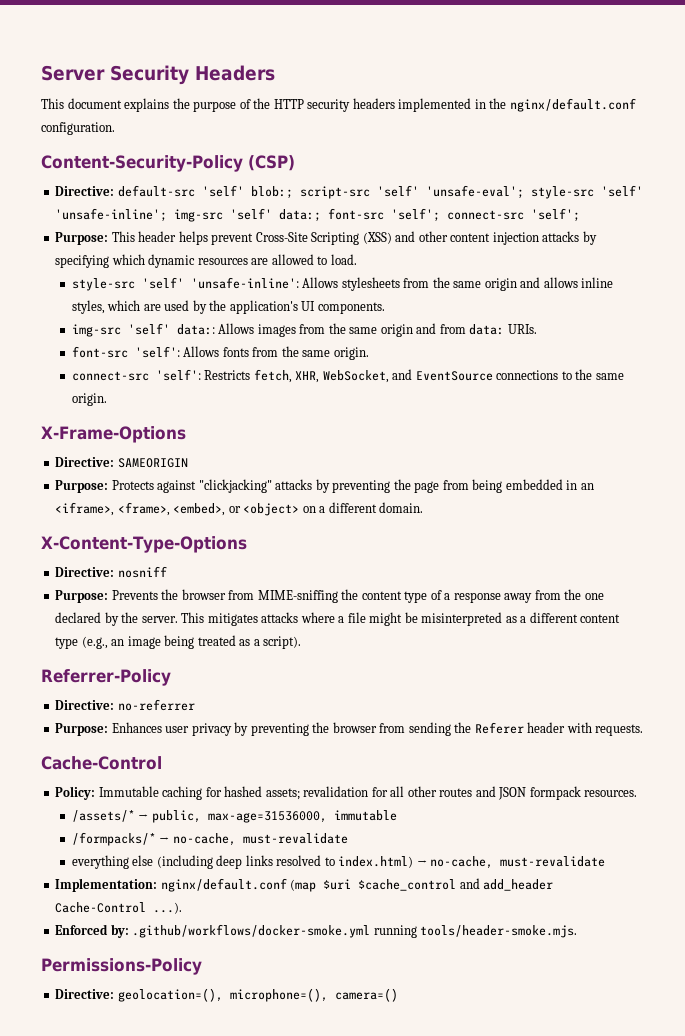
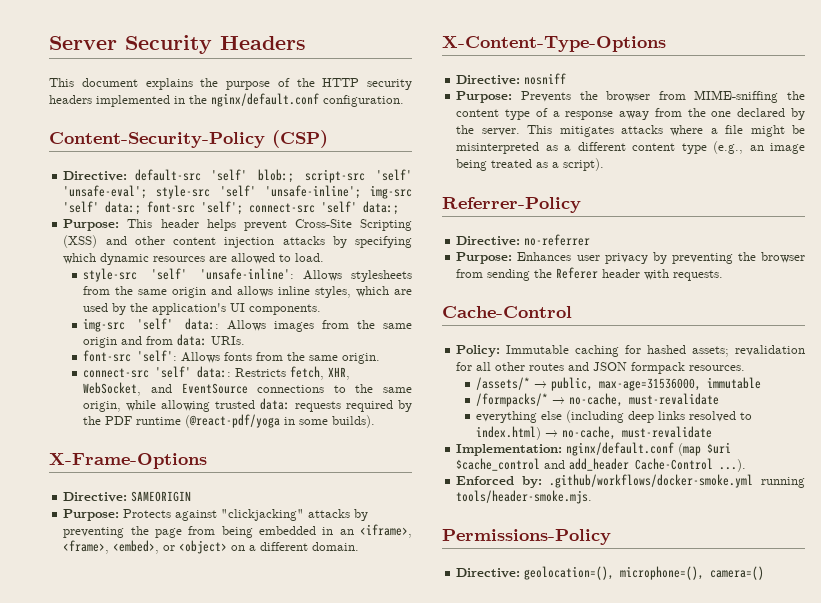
[531,208,581,222] 'self'; -> [321,201,400,215] 'self' data:;
[155,369,201,381] 'self': -> [155,366,232,378] 'self' data::
[71,393,107,406] origin. -> [83,398,412,412] [83,414,376,428] origin, while allowing trusted data: requests required by the PDF runtime (@react-pdf/yoga in some builds).

